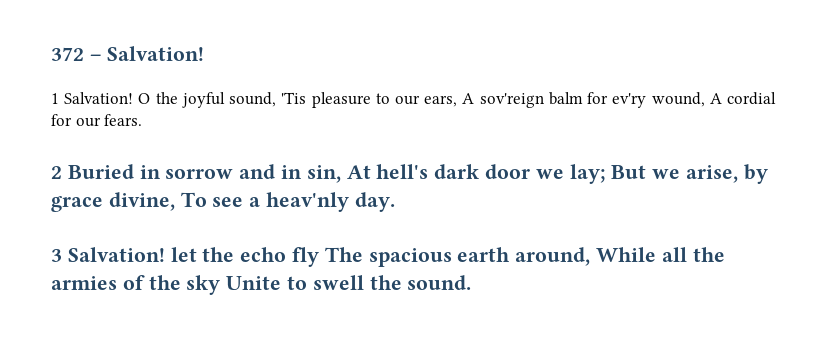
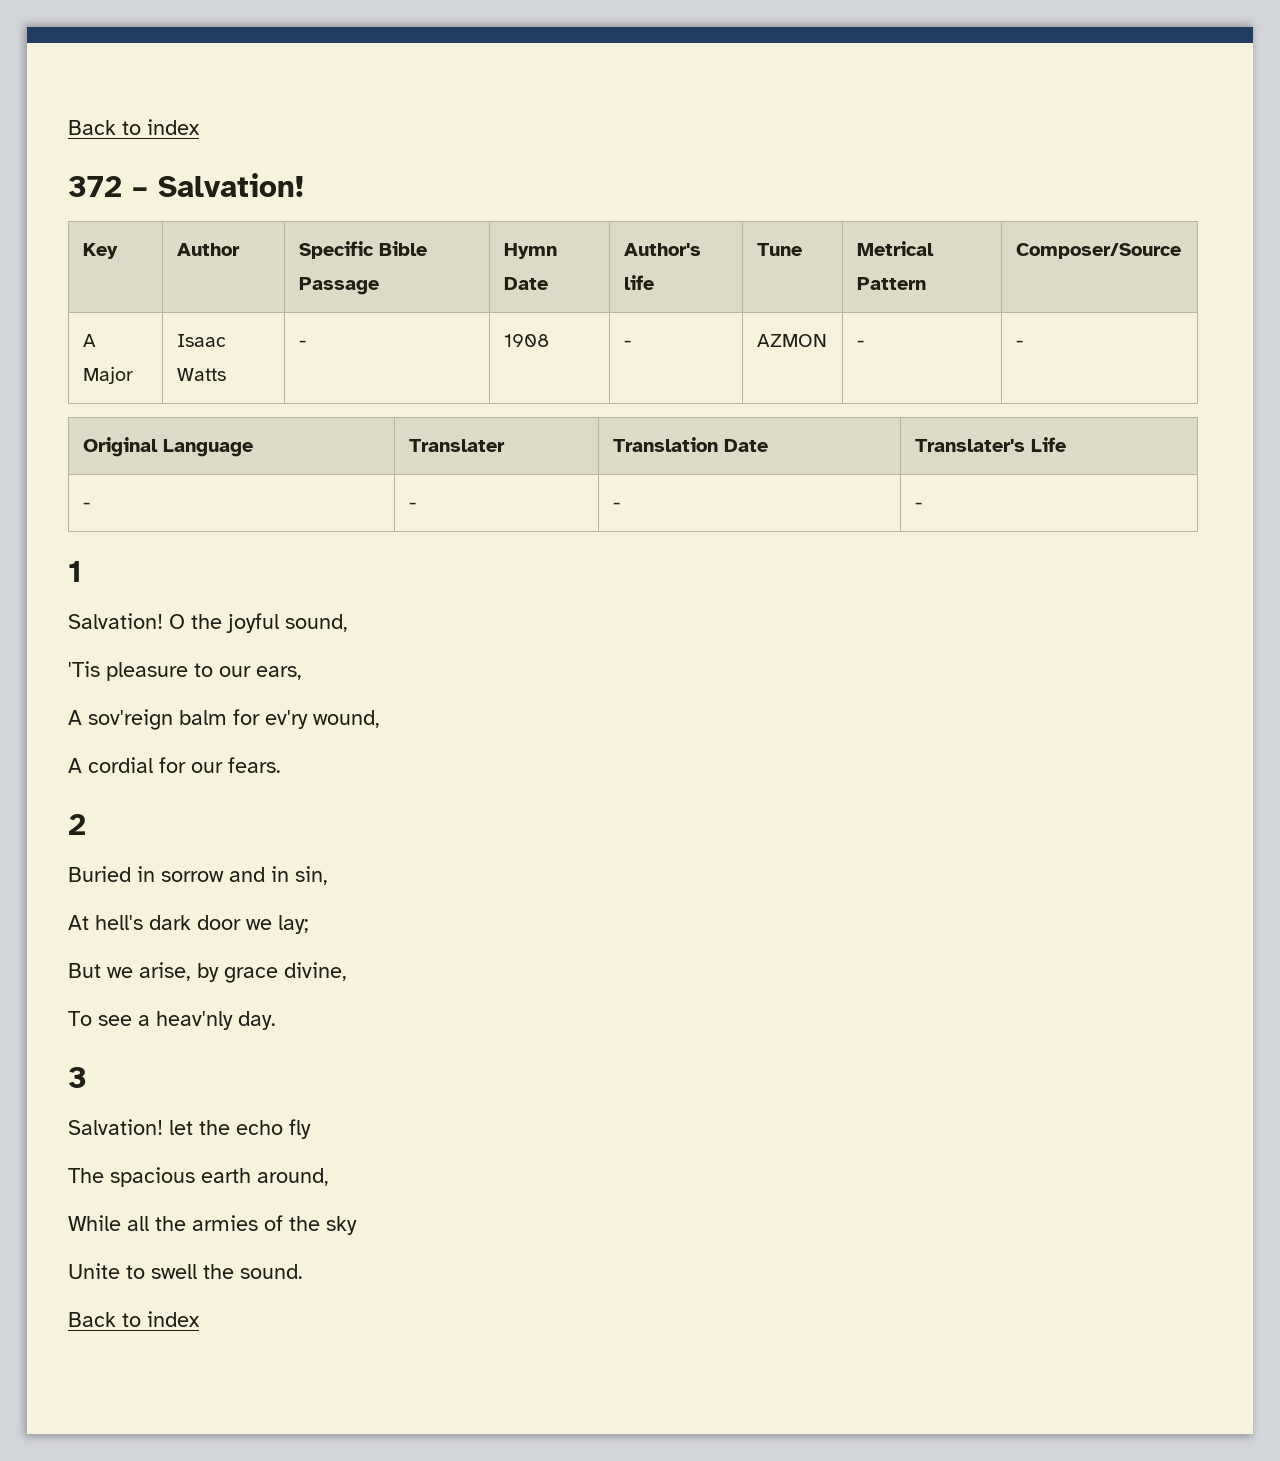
(51, 54) none -> [68,119,200,135] Back to index //
[51,93,59,104] // 1 -> [82,243,118,259] [176,243,240,256] [298,241,427,259] [298,277,379,295] [503,243,557,259] [503,277,548,290] [623,243,701,256] [623,275,654,290] [756,243,802,256] [856,241,934,256] [856,277,926,290] [1015,243,1181,259] [82,334,96,347] [82,366,133,384] [176,334,226,347] [176,368,226,381] [298,340,306,347] [503,334,549,347] [623,340,631,347] [756,334,827,347] [856,340,864,347] [1015,340,1023,347] [82,437,253,457] [408,439,505,452] [612,437,768,452] [914,437,1066,452] [82,502,90,509] [408,502,416,509] [612,502,620,509] [914,502,922,509] [68,561,82,582] // Key | Author | Specific Bible Passage | Hymn Date | Author's life | Tune | Metrical Pattern | Composer/Source // A Major | Isaac Watts | - | 1908 | - | AZMON | - | - // Original Language | Translater | Translation Date | Translater's Life // - | - | - | - // 1 //
(277, 99) none -> (348, 623) //
(458, 101) none -> (302, 673) //
(705, 99) none -> (380, 719) //
(62, 172) none -> (86, 824) //
(341, 174) none -> (328, 875) //
(606, 174) none -> (309, 924) //
(175, 201) none -> (347, 971) //
(62, 255) none -> (87, 1077) //
(320, 257) none -> (311, 1129) //
(591, 256) none -> (329, 1177) //
(221, 285) none -> (357, 1225) //
(472, 282) none -> [68,1311,200,1327] // Back to index

